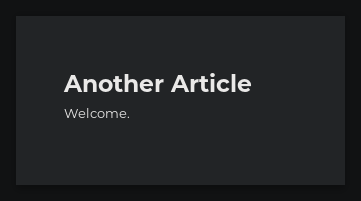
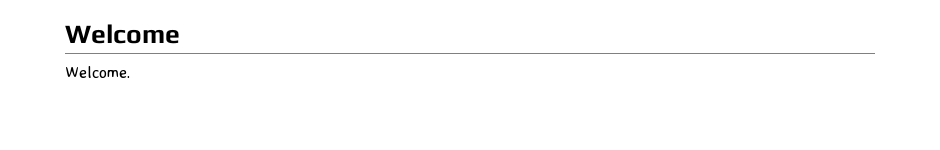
[63,73,252,92] Another Article -> [65,24,180,44] Welcome

